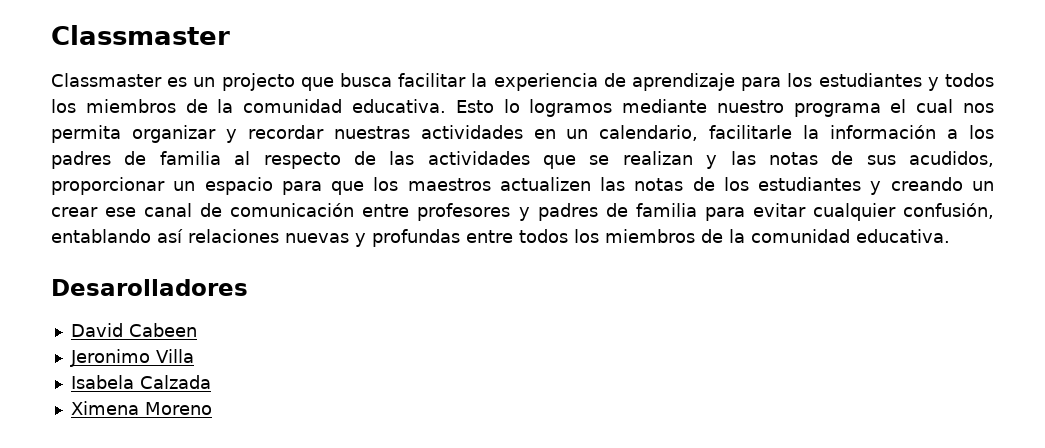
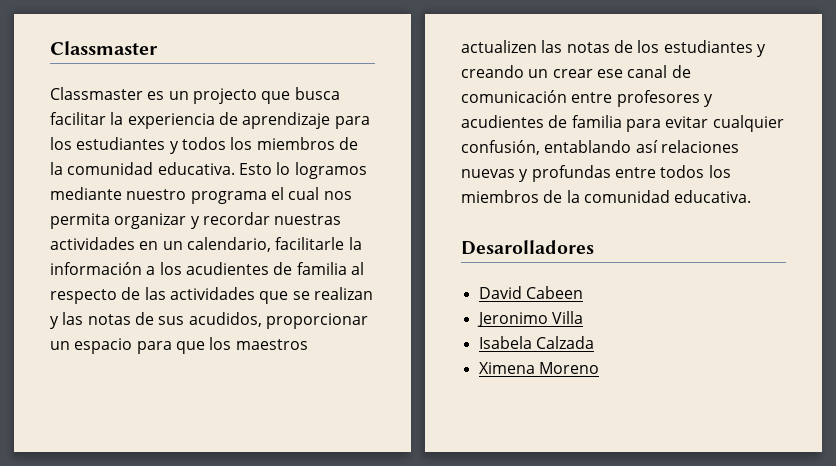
[51,151,111,169] padres -> [185,262,269,275] acudientes
[537,203,598,221] padres -> [461,115,544,128] acudientes

